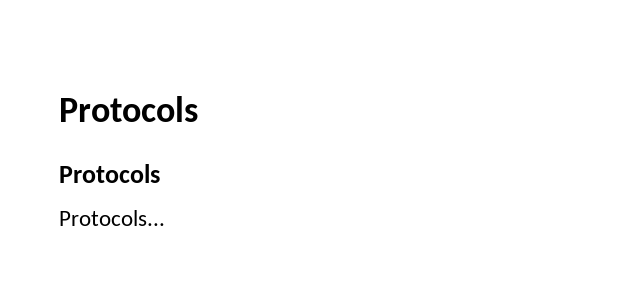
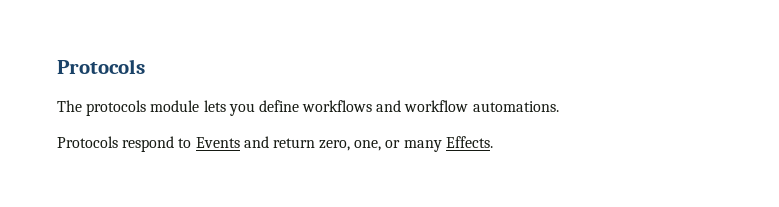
[59,96,198,122] [59,164,160,183] [59,210,165,226] Protocols // Protocols // Protocols... -> [57,59,145,74] [57,100,559,116] [57,136,493,152] Protocols // The protocols module lets you define workflows and workflow automations. // Protocols respond to Events and return zero, one, or many Effects.

